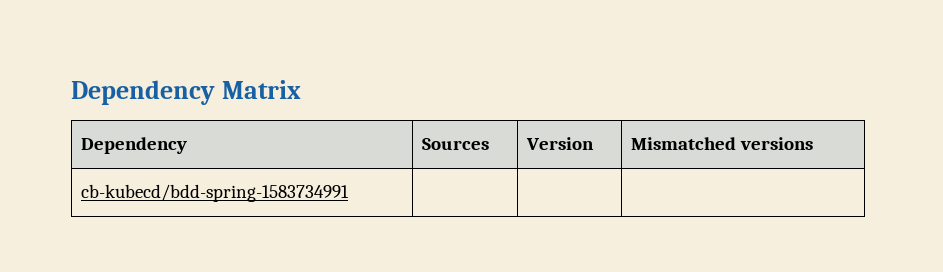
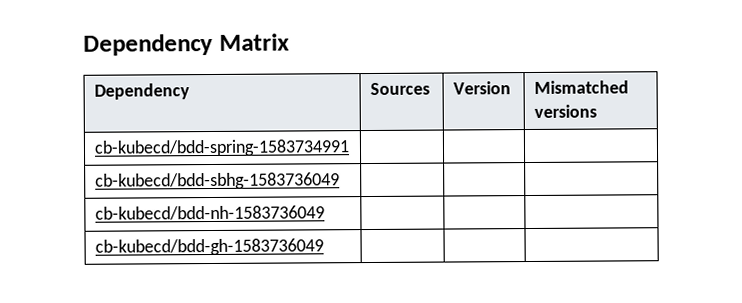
(350, 193) none -> [95,172,341,190] [95,205,326,221] [95,238,325,256] // cb-kubecd/bdd-sbhg-1583736049 | | | // cb-kubecd/bdd-nh-1583736049 | | | // cb-kubecd/bdd-gh-1583736049 | | |

